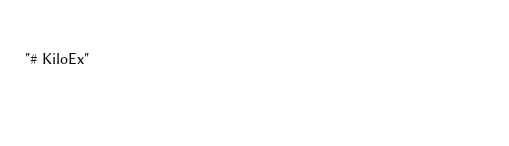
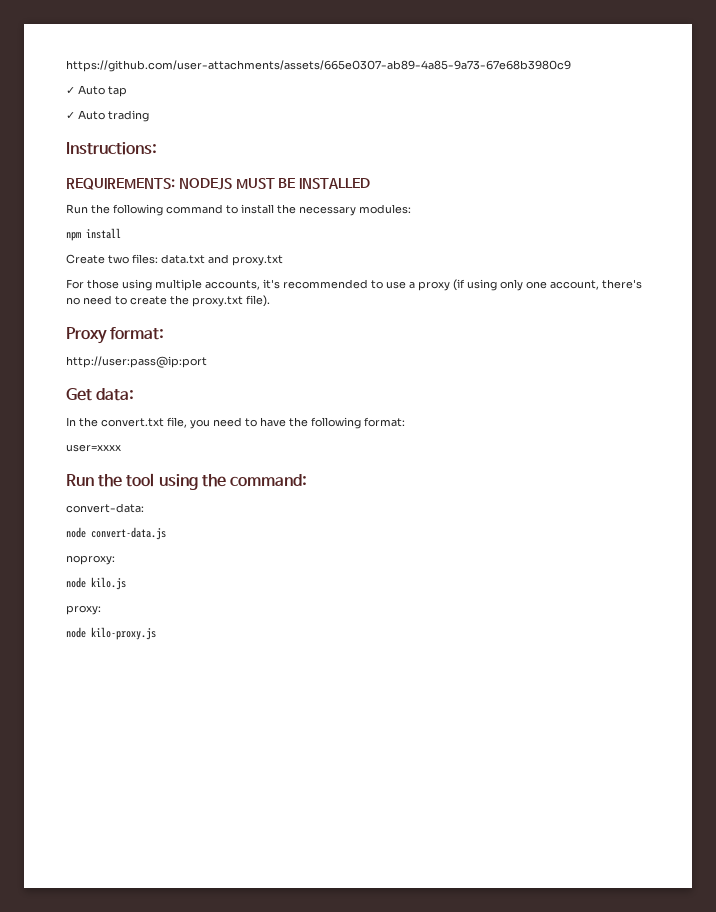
[25,52,90,65] "# KiloEx" -> [66,60,571,72] [66,85,127,97] [66,110,149,122] [66,142,157,155] [66,178,371,190] [66,204,411,216] [66,228,121,241] [66,254,283,266] [66,279,642,291] [66,295,270,307] [66,327,165,344] [66,356,207,368] [66,388,135,401] [66,417,405,429] [66,444,121,452] [66,473,307,490] [66,503,144,513] [66,527,166,540] [66,555,115,565] [66,577,126,590] [66,605,101,615] [66,627,156,640] https://github.com/user-attachments/assets/665e0307-ab89-4a85-9a73-67e68b3980c9 // ✓ Auto tap // ✓ Auto trading // Instructions: // REQUIREMENTS: NODEJS MUST BE INSTALLED // Run the following command to install the necessary modules: // npm install // Create two files: data.txt and proxy.txt // For those using multiple accounts, it's recommended to use a proxy (if using only one account, there's no need to create the proxy.txt file). // Proxy format: // http://user:pass@ip:port // Get data: // In the convert.txt file, you need to have the following format: // user=xxxx // Run the tool using the command: // convert-data: // node convert-data.js // noproxy: // node kilo.js // proxy: // node kilo-proxy.js

